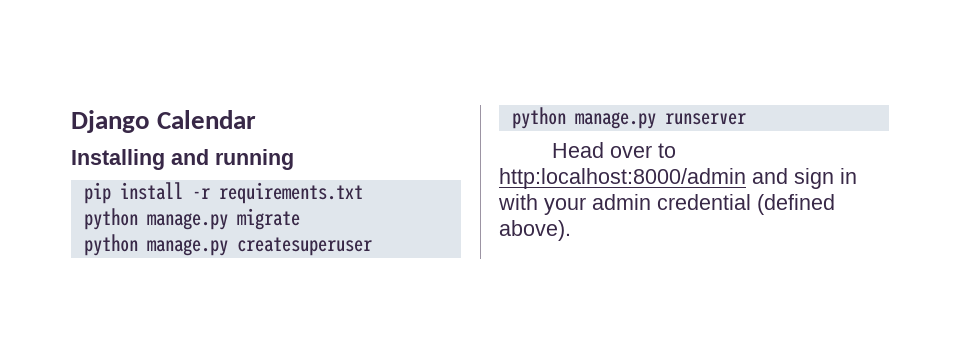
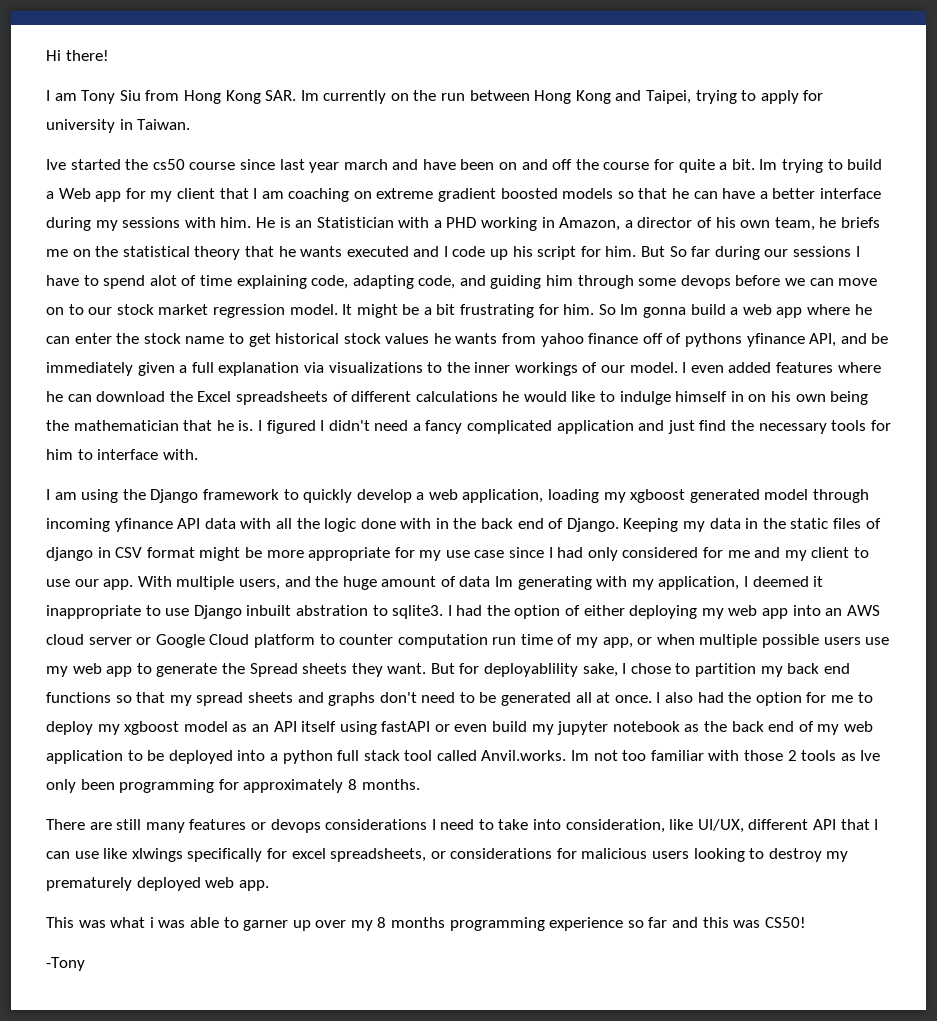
[71,110,257,133] [71,149,294,170] [83,182,363,204] [83,208,300,230] [83,234,372,256] [511,107,746,129] [551,142,676,158] [499,168,857,189] [498,194,835,215] [499,220,571,241] Django Calendar // Installing and running // pip install -r requirements.txt // python manage.py migrate // python manage.py createsuperuser // python manage.py runserver // Head over to http:localhost:8000/admin and sign in with your admin credential (defined above). -> [46,50,109,61] [46,90,824,104] [46,119,191,133] [46,159,883,173] [46,188,881,202] [46,217,880,231] [46,246,860,260] [46,275,878,289] [46,304,872,318] [46,333,889,347] [46,362,881,376] [46,391,869,405] [46,420,891,434] [46,449,198,460] [46,489,870,503] [46,518,881,532] [46,547,869,561] [46,576,824,590] [46,605,880,619] [46,634,890,648] [46,663,850,677] [46,692,873,706] [46,721,873,735] [46,750,881,764] [46,779,420,793] [46,819,879,833] [46,848,849,862] [46,877,269,891] [46,917,806,931] [46,957,85,971] Hi there! // I am Tony Siu from Hong Kong SAR. Im currently on the run between Hong Kong and Taipei, trying to apply for university in Taiwan. // Ive started the cs50 course since last year march and have been on and off the course for quite a bit. Im trying to build a Web app for my client that I am coaching on extreme gradient boosted models so that he can have a better interface during my sessions with him. He is an Statistician with a PHD working in Amazon, a director of his own team, he briefs me on the statistical theory that he wants executed and I code up his script for him. But So far during our sessions I have to spend alot of time explaining code, adapting code, and guiding him through some devops before we can move on to our stock market regression model. It might be a bit frustrating for him. So Im gonna build a web app where he can enter the stock name to get historical stock values he wants from yahoo finance off of pythons yfinance API, and be immediately given a full explanation via visualizations to the inner workings of our model. I even added features where he can download the Excel spreadsheets of different calculations he would like to indulge himself in on his own being the mathematician that he is. I figured I didn't need a fancy complicated application and just find the necessary tools for him to interface with. // I am using the Django framework to quickly develop a web application, loading my xgboost generated model through incoming yfinance API data with all the logic done with in the back end of Django. Keeping my data in the static files of django in CSV format might be more appropriate for my use case since I had only considered for me and my client to use our app. With multiple users, and the huge amount of data Im generating with my application, I deemed it inappropriate to use Django inbuilt abstration to sqlite3. I had the option of either deploying my web app into an AWS cloud server or Google Cloud platform to counter computation run time of my app, or when multiple possible users use my web app to generate the Spread sheets they want. But for deployablility sake, I chose to partition my back end functions so that my spread sheets and graphs don't need to be generated all at once. I also had the option for me to deploy my xgboost model as an API itself using fastAPI or even build my jupyter notebook as the back end of my web application to be deployed into a python full stack tool called Anvil.works. Im not too familiar with those 2 tools as Ive only been programming for approximately 8 months. // There are still many features or devops considerations I need to take into consideration, like UI/UX, different API that I can use like xlwings specifically for excel spreadsheets, or considerations for malicious users looking to destroy my prematurely deployed web app. // This was what i was able to garner up over my 8 months programming experience so far and this was CS50! // -Tony

